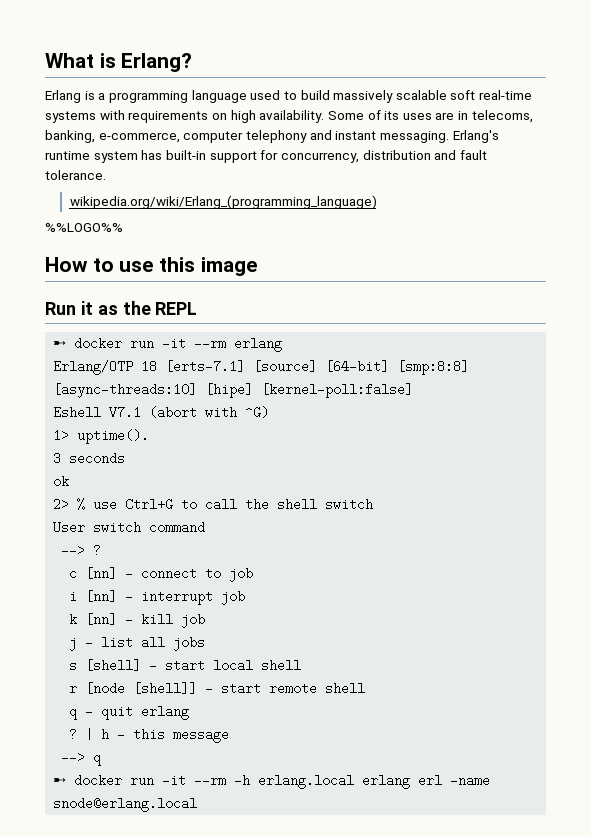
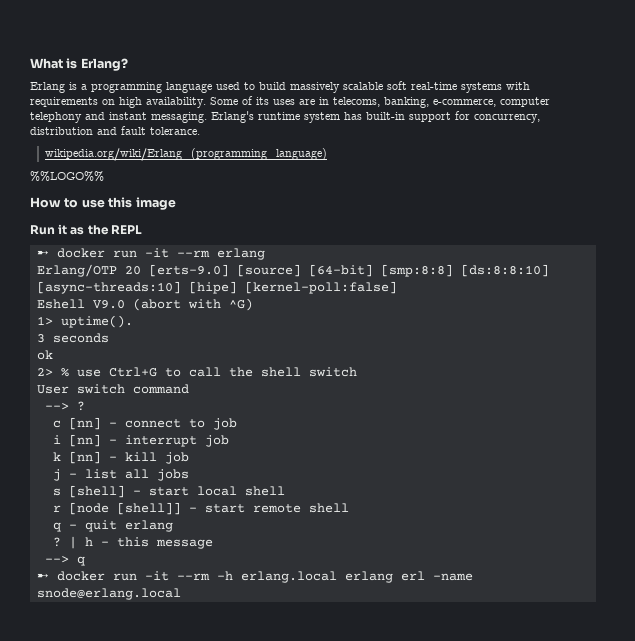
[141,360,246,373] 18 [erts-7.1] -> [124,264,229,277] 20 [erts-9.0]
(470, 367) none -> [460,264,549,277] [ds:8:8:10]
[109,406,142,419] V7.1 -> [92,300,125,309] V9.0

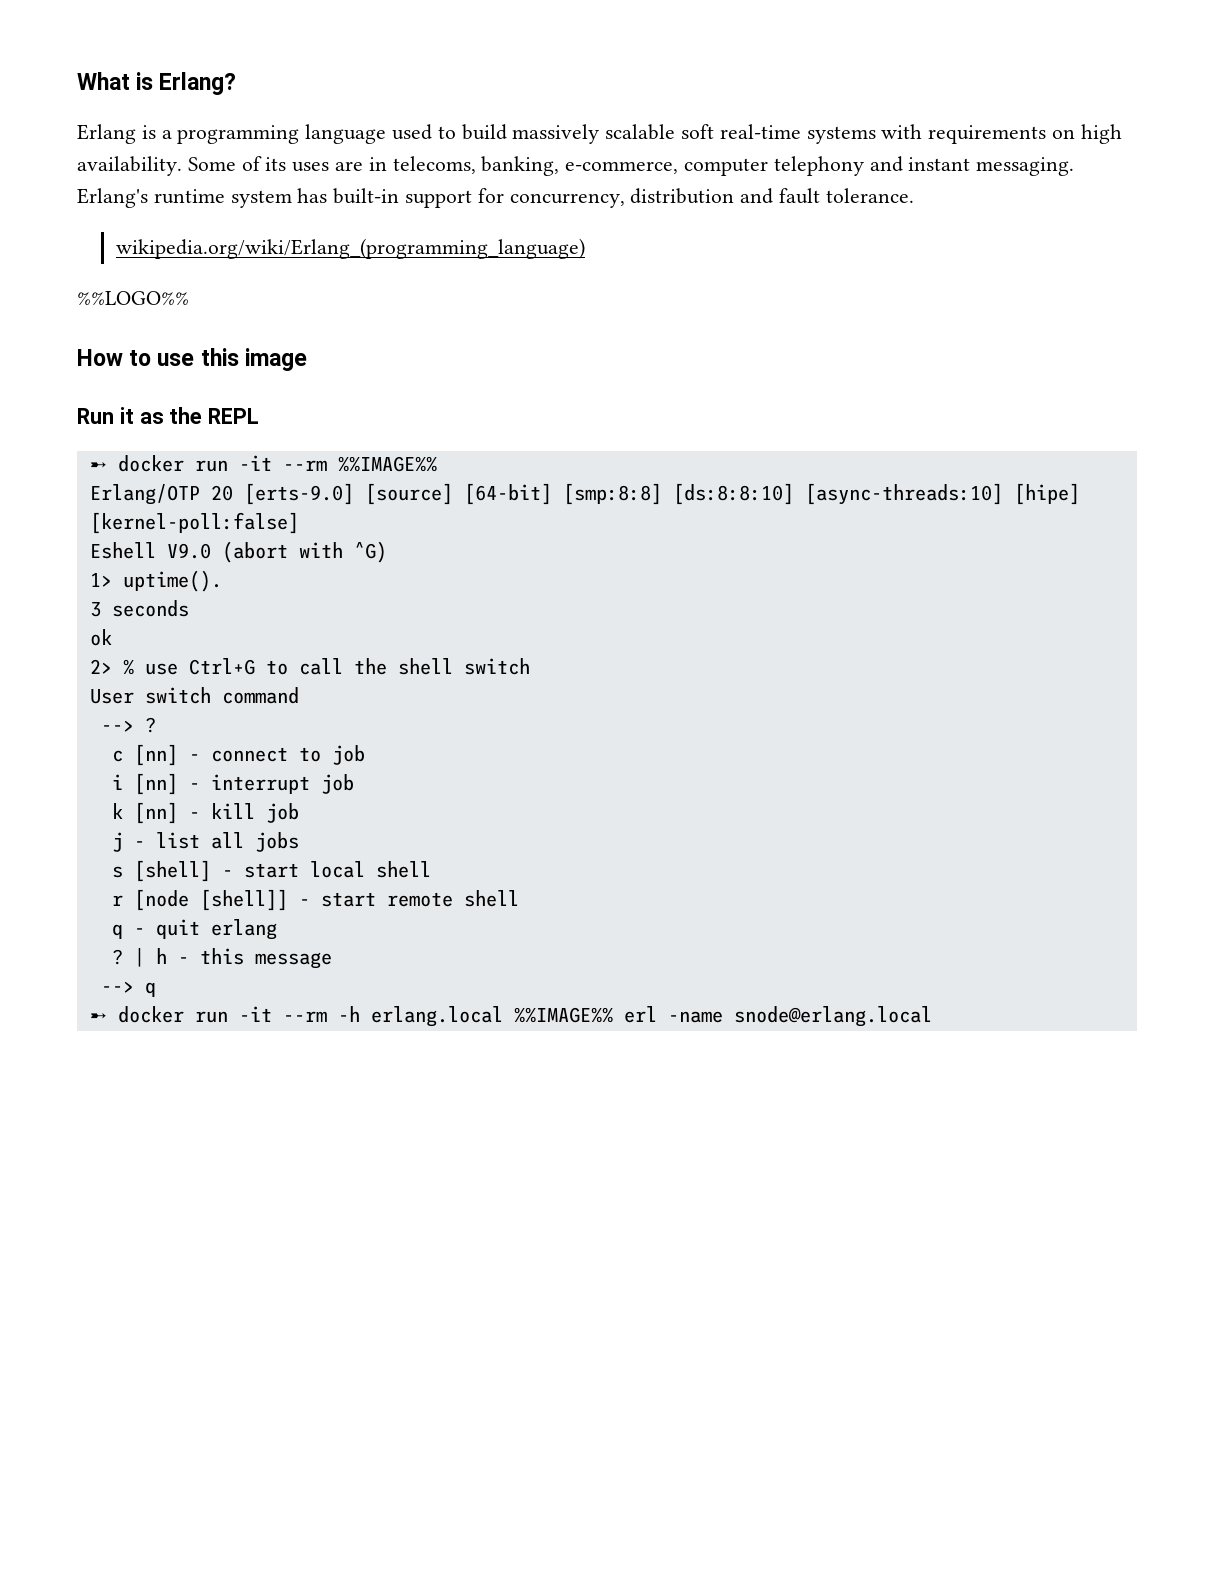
[216,248,265,260] erlang -> [337,456,437,472] %%IMAGE%%
[344,571,393,583] erlang -> [513,1007,613,1023] %%IMAGE%%

